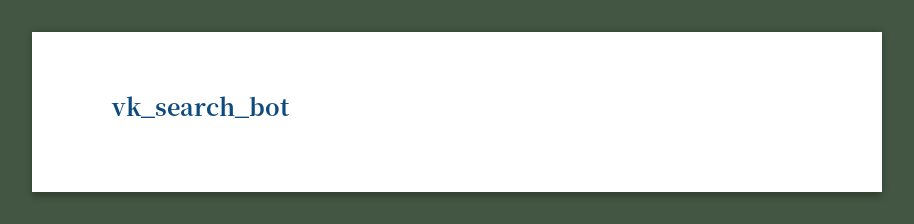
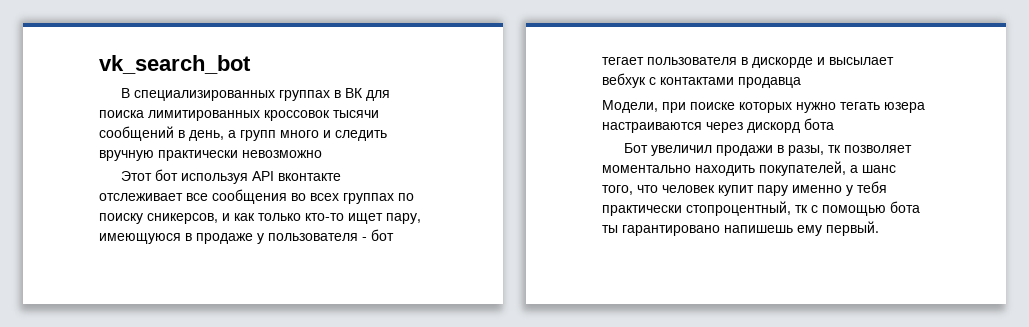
(290, 107) none -> [120,88,390,101] [99,110,379,121] [99,126,387,141] [99,150,322,161] [120,169,341,184] [99,189,414,204] [99,213,421,224] [99,229,394,244] [602,57,894,68] [602,73,801,88] [602,100,925,113] [602,118,834,133] [623,143,912,156] [602,161,896,176] [602,181,887,196] [602,201,920,216] [602,221,879,236] // В специализированных группах в ВК для поиска лимитированных кроссовок тысячи сообщений в день, а групп много и следить вручную практически невозможно // Этот бот используя API вконтакте отслеживает все сообщения во всех группах по поиску сникерсов, и как только кто-то ищет пару, имеющуюся в продаже у пользователя - бот тегает пользователя в дискорде и высылает вебхук с контактами продавца // Модели, при поиске которых нужно тегать юзера настраиваются через дискорд бота // Бот увеличил продажи в разы, тк позволяет моментально находить покупателей, а шанс того, что человек купит пару именно у тебя практически стопроцентный, тк с помощью бота ты гарантировано напишешь ему первый.

